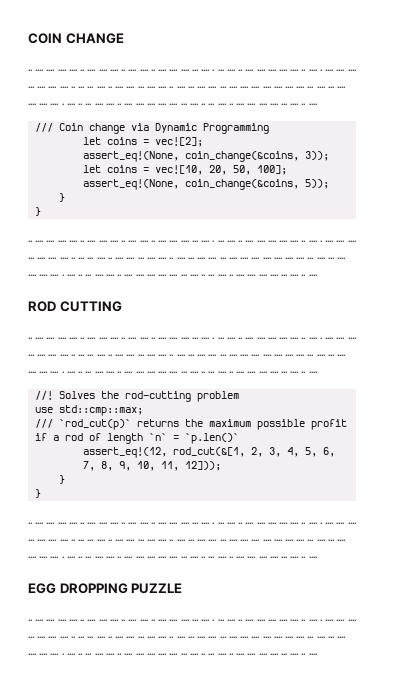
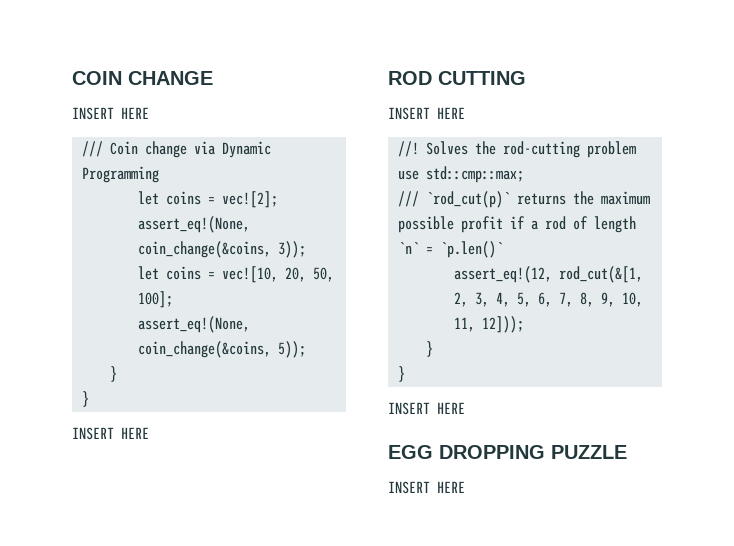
[28,69,356,71] [28,86,346,88] [28,103,317,105] .. .... .... .... .... .. .... .... .... .. .... .... .. .... .... .... ... .... . ... .... .. .... .... .... .... .... .. .... . .... .... .... ... .... .... .... .. ... ... .... .. .... .... ... .... .... .. .... ... .... .... ... .... .... .... .... .... .... .... ... .... ... .... .... .... .... . .... .. ... .... .... .. .... .... .... .... .... ... .... .. ... .... .. .... .... .... .... ... .... .. .... -> [72,107,149,120] INSERT HERE
[28,240,356,242] [28,257,346,259] [28,274,317,276] [28,301,122,312] [28,337,356,339] [28,354,346,356] [28,371,317,373] .. .... .... .... .... .. .... .... .... .. .... .... .. .... .... .... ... .... . ... .... .. .... .... .... .... .... .. .... . .... .... .... ... .... .... .... .. ... ... .... .. .... .... ... .... .... .. .... ... .... .... ... .... .... .... .... .... .... .... ... .... ... .... .... .... .... . .... .. ... .... .... .. .... .... .... .... .... ... .... .. ... .... .. .... .... .... .... ... .... .. .... // ROD CUTTING // .. .... .... .... .... .. .... .... .... .. .... .... .. .... .... .... ... .... . ... .... .. .... .... .... .... .... .. .... . .... .... .... ... .... .... .... .. ... ... .... .. .... .... ... .... .... .. .... ... .... .... ... .... .... .... .... .... .... .... ... .... ... .... .... .... .... . .... .. ... .... .... .. .... .... .... .... .... ... .... .. ... .... .. .... .... .... .... ... .... .. .... -> [72,427,149,440] [388,71,526,85] [388,107,465,120] INSERT HERE // ROD CUTTING // INSERT HERE
[28,522,356,524] [28,539,346,541] [28,556,317,558] [28,583,183,594] [28,619,356,621] [28,636,346,638] [28,653,317,655] .. .... .... .... .... .. .... .... .... .. .... .... .. .... .... .... ... .... . ... .... .. .... .... .... .... .... .. .... . .... .... .... ... .... .... .... .. ... ... .... .. .... .... ... .... .... .. .... ... .... .... ... .... .... .... .... .... .... .... ... .... ... .... .... .... .... . .... .. ... .... .... .. .... .... .... .... .... ... .... .. ... .... .. .... .... .... .... ... .... .. .... // EGG DROPPING PUZZLE // .. .... .... .... .... .. .... .... .... .. .... .... .. .... .... .... ... .... . ... .... .. .... .... .... .... .... .. .... . .... .... .... ... .... .... .... .. ... ... .... .. .... .... ... .... .... .. .... ... .... .... ... .... .... .... .... .... .... .... ... .... ... .... .... .... .... . .... .. ... .... .... .. .... .... .... .... .... ... .... .. ... .... .. .... .... .... .... ... .... .. .... -> [388,402,465,415] [388,445,627,459] [388,481,465,494] INSERT HERE // EGG DROPPING PUZZLE // INSERT HERE

